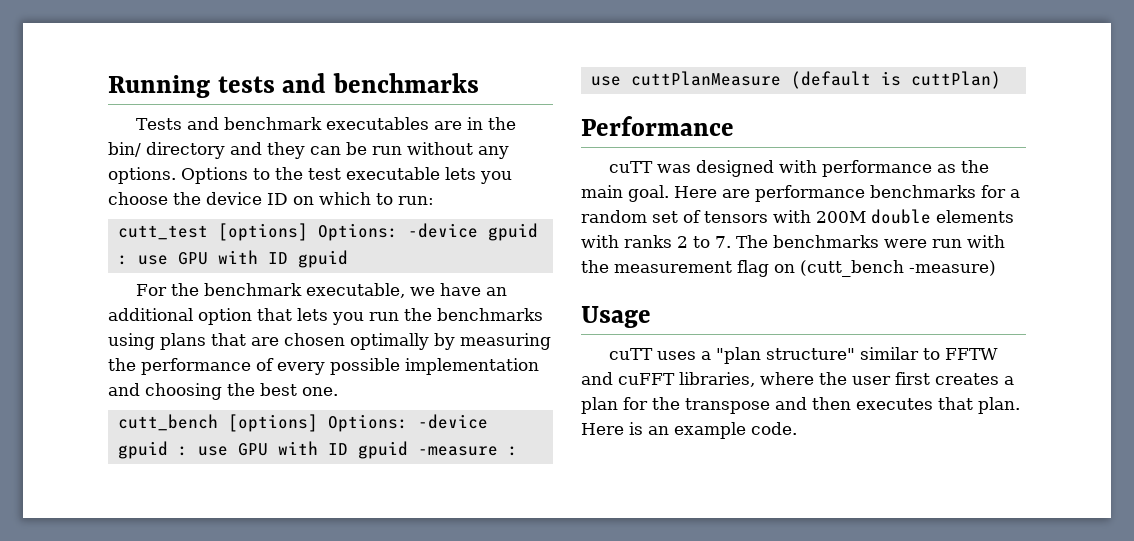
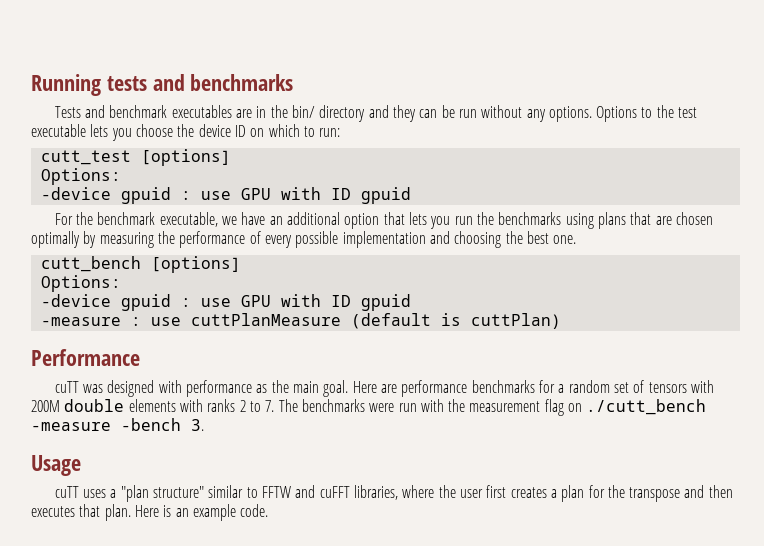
[317,223,398,241] Options: -> [40,168,121,185] // Options: //
[327,414,488,432] [117,441,408,459] Options: -device gpuid : use GPU with ID gpuid -> [40,275,121,292] [40,294,411,311] // Options: // -device gpuid : use GPU with ID gpuid //
[800,260,996,277] (cutt_bench -measure) -> [586,399,707,415] [31,418,204,431] ./cutt_bench -measure -bench 3.

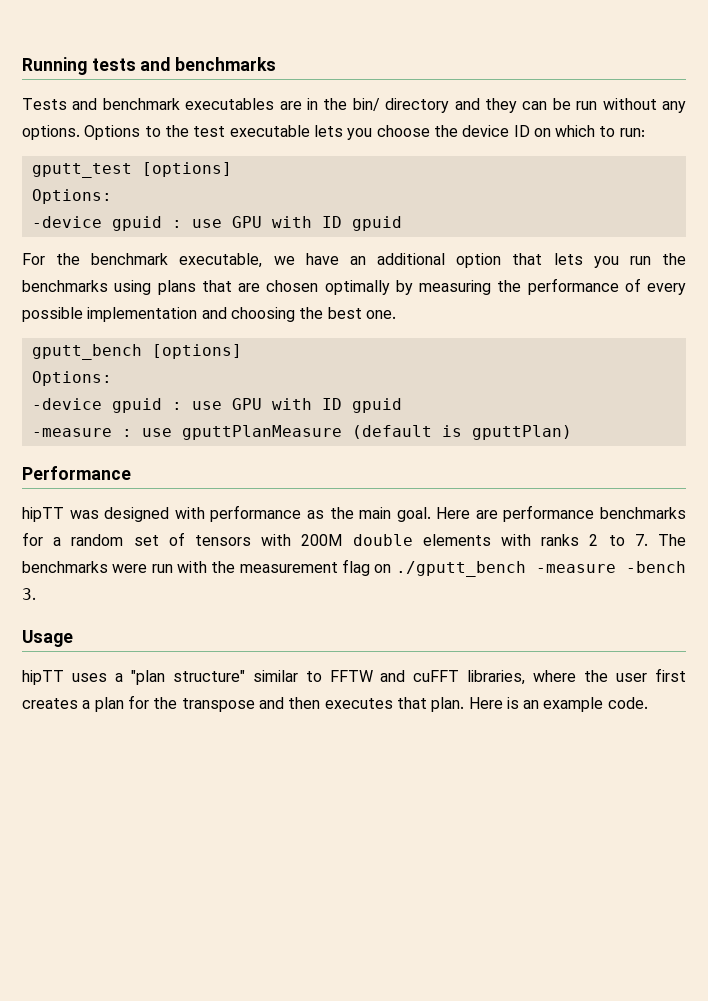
[40,150,131,165] cutt_test -> [31,163,132,178] gputt_test
[40,256,141,272] cutt_bench -> [31,344,142,360] gputt_bench
[190,313,341,326] cuttPlanMeasure -> [181,425,342,440] gputtPlanMeasure
[470,313,561,329] cuttPlan) -> [471,425,572,440] gputtPlan)
[54,381,79,393] cuTT -> [22,507,64,522] hipTT
[586,399,707,415] ./cutt_bench -> [395,561,526,577] ./gputt_bench
[54,486,79,498] cuTT -> [22,670,64,685] hipTT

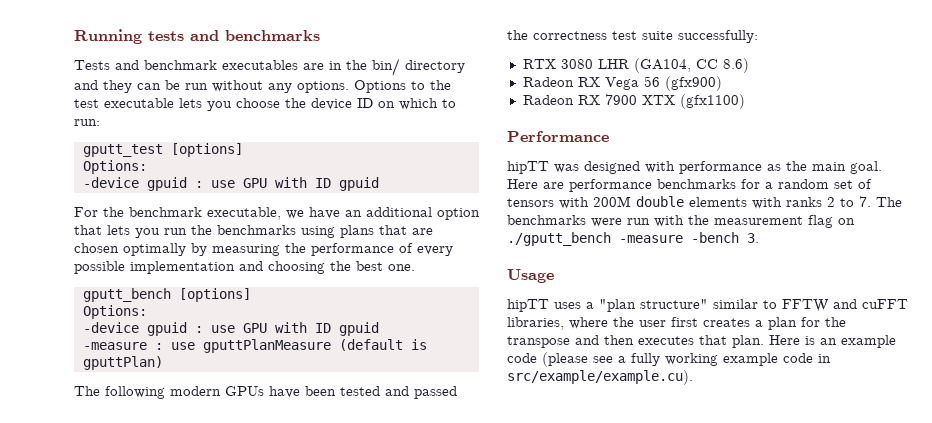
(572, 432) none -> [74,386,457,399] [507,30,758,43] [522,58,749,73] [522,76,722,91] [522,94,745,109] // The following modern GPUs have been tested and passed the correctness test suite successfully: // RTX 3080 LHR (GA104, CC 8.6) // Radeon RX Vega 56 (gfx900) // Radeon RX 7900 XTX (gfx1100)
[607,697,648,709] code. -> [507,352,831,367] [507,370,693,385] code (please see a fully working example code in src/example/example.cu).

